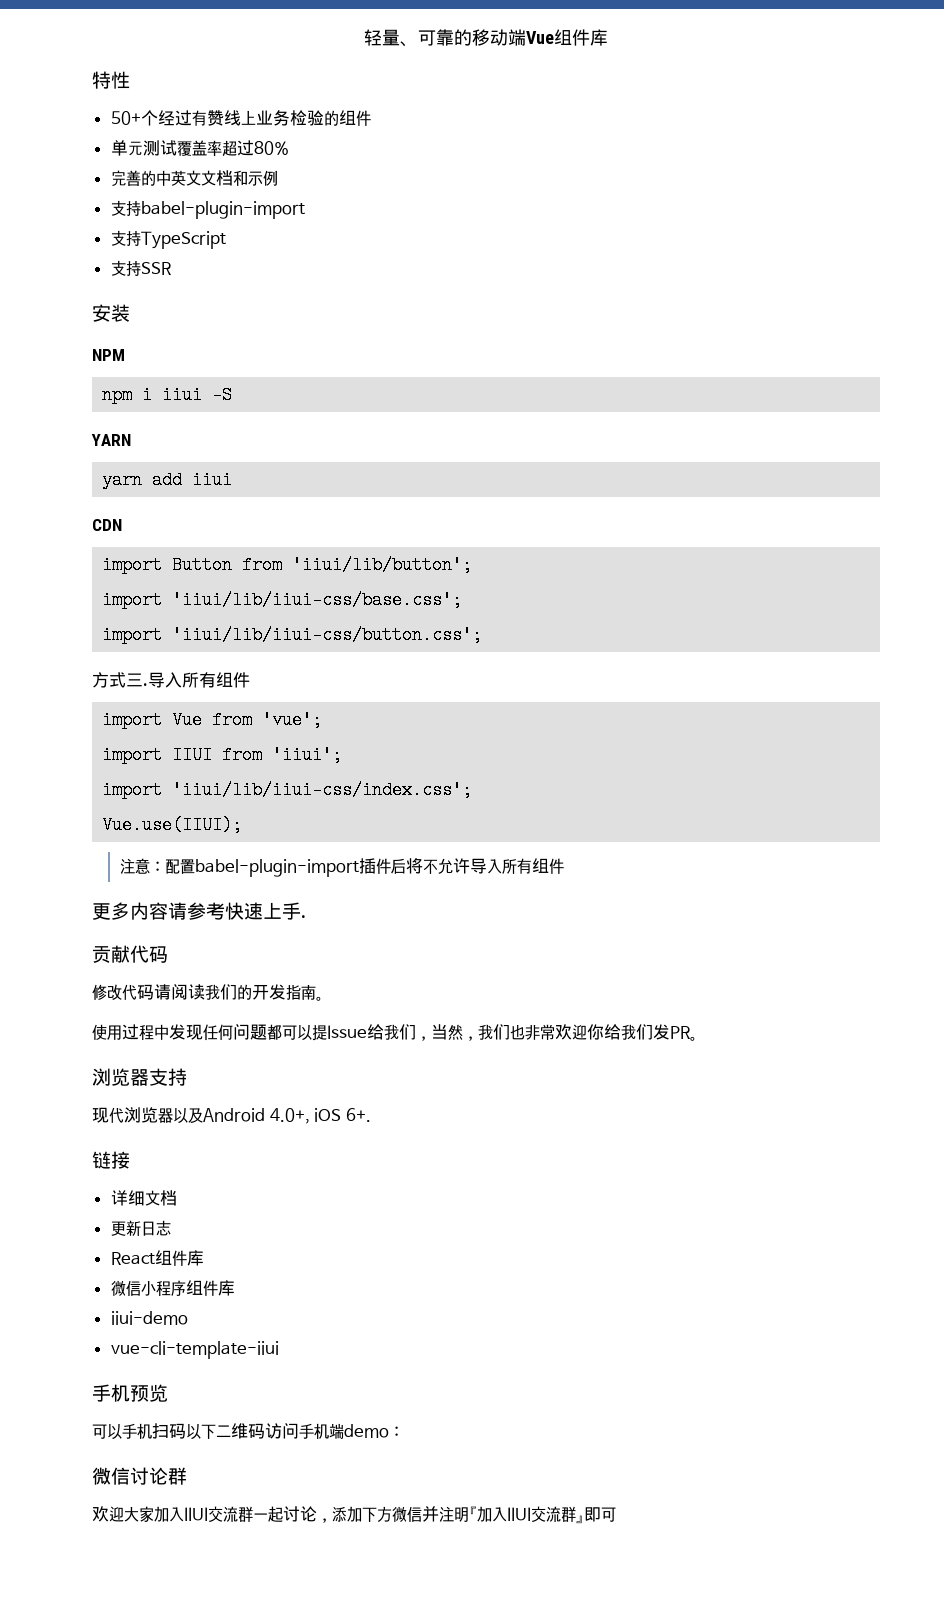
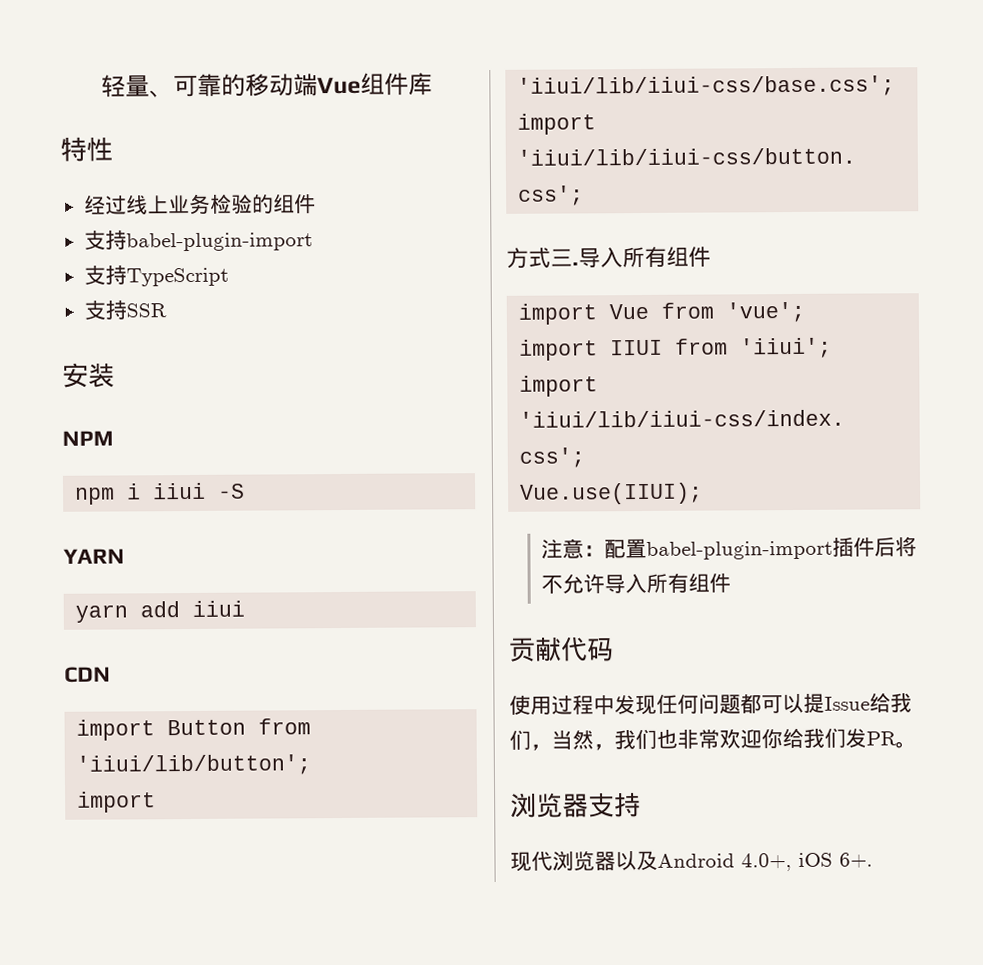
[110,110,224,126] 50+个经过有赞 -> [83,195,127,215] 经过
[110,140,289,157] [110,170,278,187] // 单元测试覆盖率超过80% // 完善的中英文文档和示例 -> (316, 204) none
[92,902,306,920] [92,945,168,963] [92,984,324,1001] 更多内容请参考快速上手. // 贡献代码 // 修改代码请阅读我们的开发指南。 -> [509,636,614,662] 贡献代码
[92,1151,130,1169] [110,1190,177,1206] [110,1220,171,1236] [110,1250,204,1266] [110,1280,235,1296] [110,1311,188,1325] [110,1341,279,1359] [92,1384,168,1402] [92,1423,404,1440] [92,1467,187,1485] [92,1506,616,1524] // 链接 // 详细文档 // 更新日志 // React组件库 // 微信小程序组件库 // iiui-demo // vue-cli-template-iiui // 手机预览 // 可以手机扫码以下二维码访问手机端demo： // 微信讨论群 // 欢迎大家加入IIUI交流群一起讨论，添加下方微信并注明『加入IIUI交流群』即可 -> (873, 860) none

